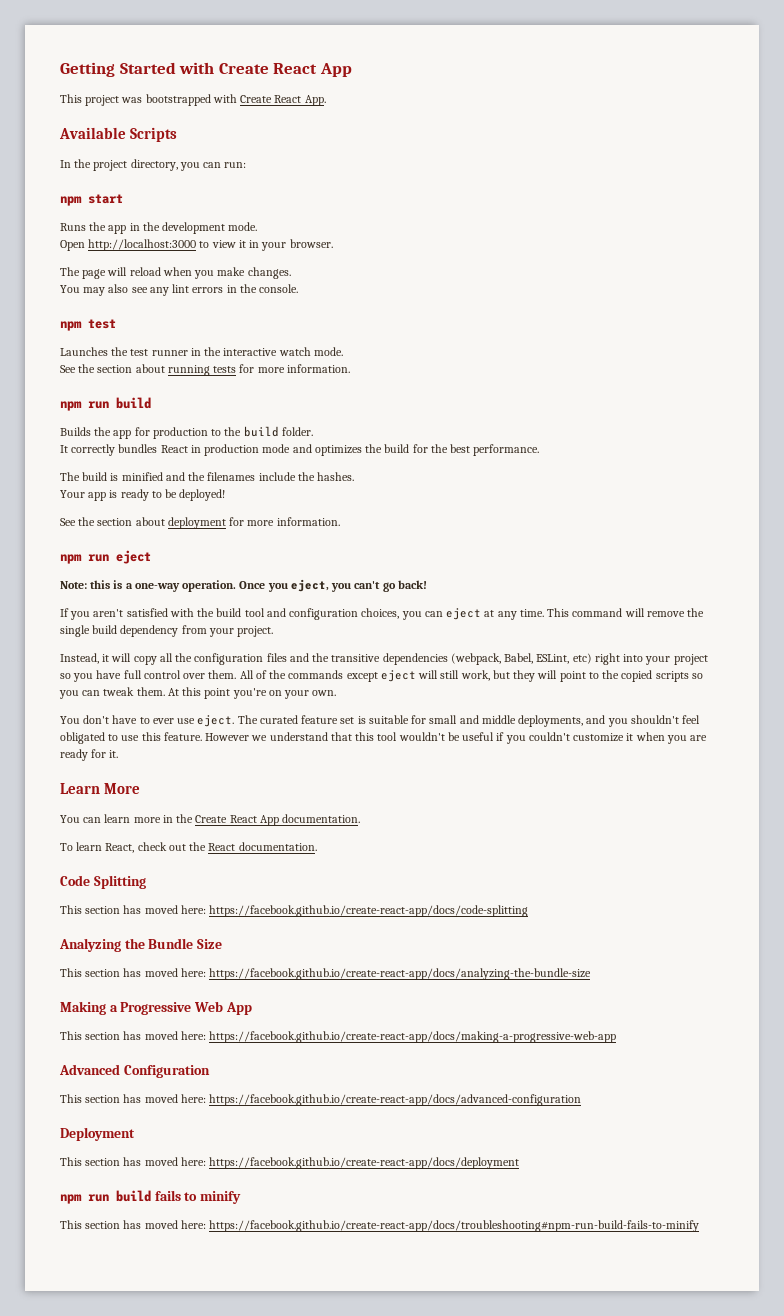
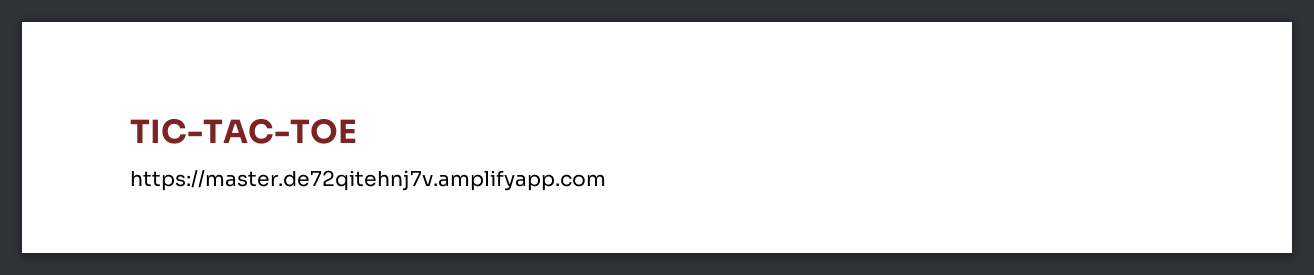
[60,62,352,77] [60,94,326,106] [59,127,178,142] [60,159,247,171] [60,194,123,206] [60,222,258,234] [60,239,333,251] [60,267,291,279] [60,284,299,296] [60,319,116,331] [60,347,343,356] [60,364,350,376] [60,397,151,411] [60,426,313,439] [60,444,540,456] [60,472,355,481] [60,489,226,501] [60,517,340,529] [60,550,151,564] [60,579,427,592] [60,608,705,620] [60,625,274,637] [60,653,708,665] [60,670,703,682] [59,687,337,699] [60,715,701,727] [60,732,708,744] [60,749,119,761] [60,783,141,794] [60,814,361,826] [60,842,317,853] [60,875,146,889] [60,905,529,917] [59,938,222,952] [60,968,592,980] [60,1001,252,1015] [60,1031,617,1043] [59,1064,210,1078] [60,1094,582,1106] [60,1127,135,1141] [60,1157,520,1169] [60,1190,241,1204] [60,1220,700,1232] Getting Started with Create React App // This project was bootstrapped with Create React App. // Available Scripts // In the project directory, you can run: // npm start // Runs the app in the development mode. // Open http://localhost:3000 to view it in your browser. // The page will reload when you make changes. // You may also see any lint errors in the console. // npm test // Launches the test runner in the interactive watch mode. // See the section about running tests for more information. // npm run build // Builds the app for production to the build folder. // It correctly bundles React in production mode and optimizes the build for the best performance. // The build is minified and the filenames include the hashes. // Your app is ready to be deployed! // See the section about deployment for more information. // npm run eject // Note: this is a one-way operation. Once you eject, you can't go back! // If you aren't satisfied with the build tool and configuration choices, you can eject at any time. This command will remove the single build dependency from your project. // Instead, it will copy all the configuration files and the transitive dependencies (webpack, Babel, ESLint, etc) right into your project so you have full control over them. All of the commands except eject will still work, but they will point to the copied scripts so you can tweak them. At this point you're on your own. // You don't have to ever use eject. The curated feature set is suitable for small and middle deployments, and you shouldn't feel obligated to use this feature. However we understand that this tool wouldn't be useful if you couldn't customize it when you are ready for it. // Learn More // You can learn more in the Create React App documentation. // To learn React, check out the React documentation. // Code Splitting // This section has moved here: https://facebook.github.io/create-react-app/docs/code-splitting // Analyzing the Bundle Size // This section has moved here: https://facebook.github.io/create-react-app/docs/analyzing-the-bundle-size // Making a Progressive Web App // This section has moved here: https://facebook.github.io/create-react-app/docs/making-a-progressive-web-app // Advanced Configuration // This section has moved here: https://facebook.github.io/create-react-app/docs/advanced-configuration // Deployment // This section has moved here: https://facebook.github.io/create-react-app/docs/deployment // npm run build fails to minify // This section has moved here: https://facebook.github.io/create-react-app/docs/troubleshooting#npm-run-build-fails-to-minify -> [130,118,357,144] [130,170,606,191] TIC-TAC-TOE // https://master.de72qitehnj7v.amplifyapp.com

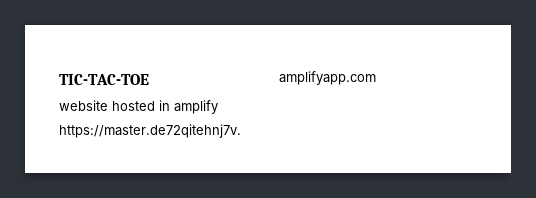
(357, 131) none -> [59,100,218,114] // website hosted in amplify

